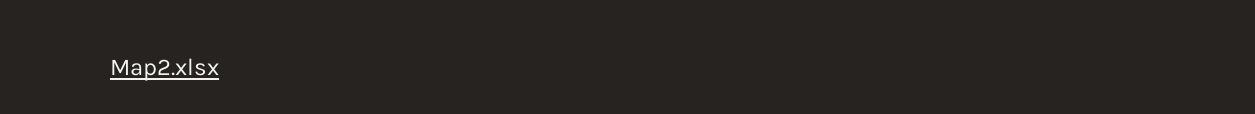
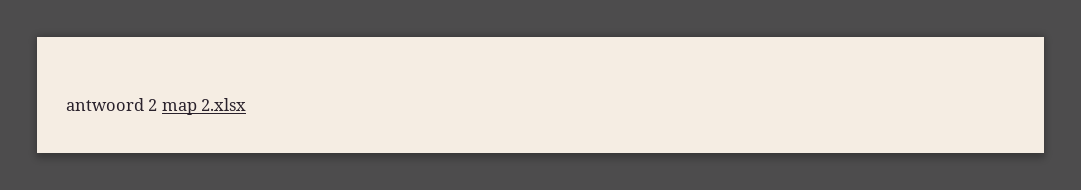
[110,58,219,81] Map2.xlsx -> [66,98,247,115] antwoord 2 map 2.xlsx

